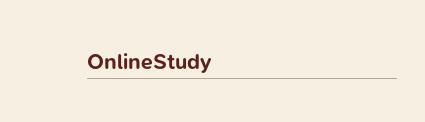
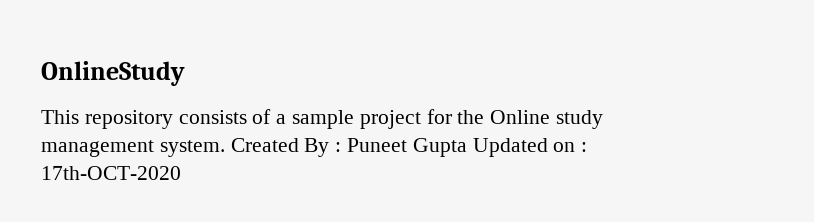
(212, 63) none -> [41,109,604,129] [41,138,588,157] [41,166,181,180] // This repository consists of a sample project for the Online study management system. Created By : Puneet Gupta Updated on : 17th-OCT-2020

